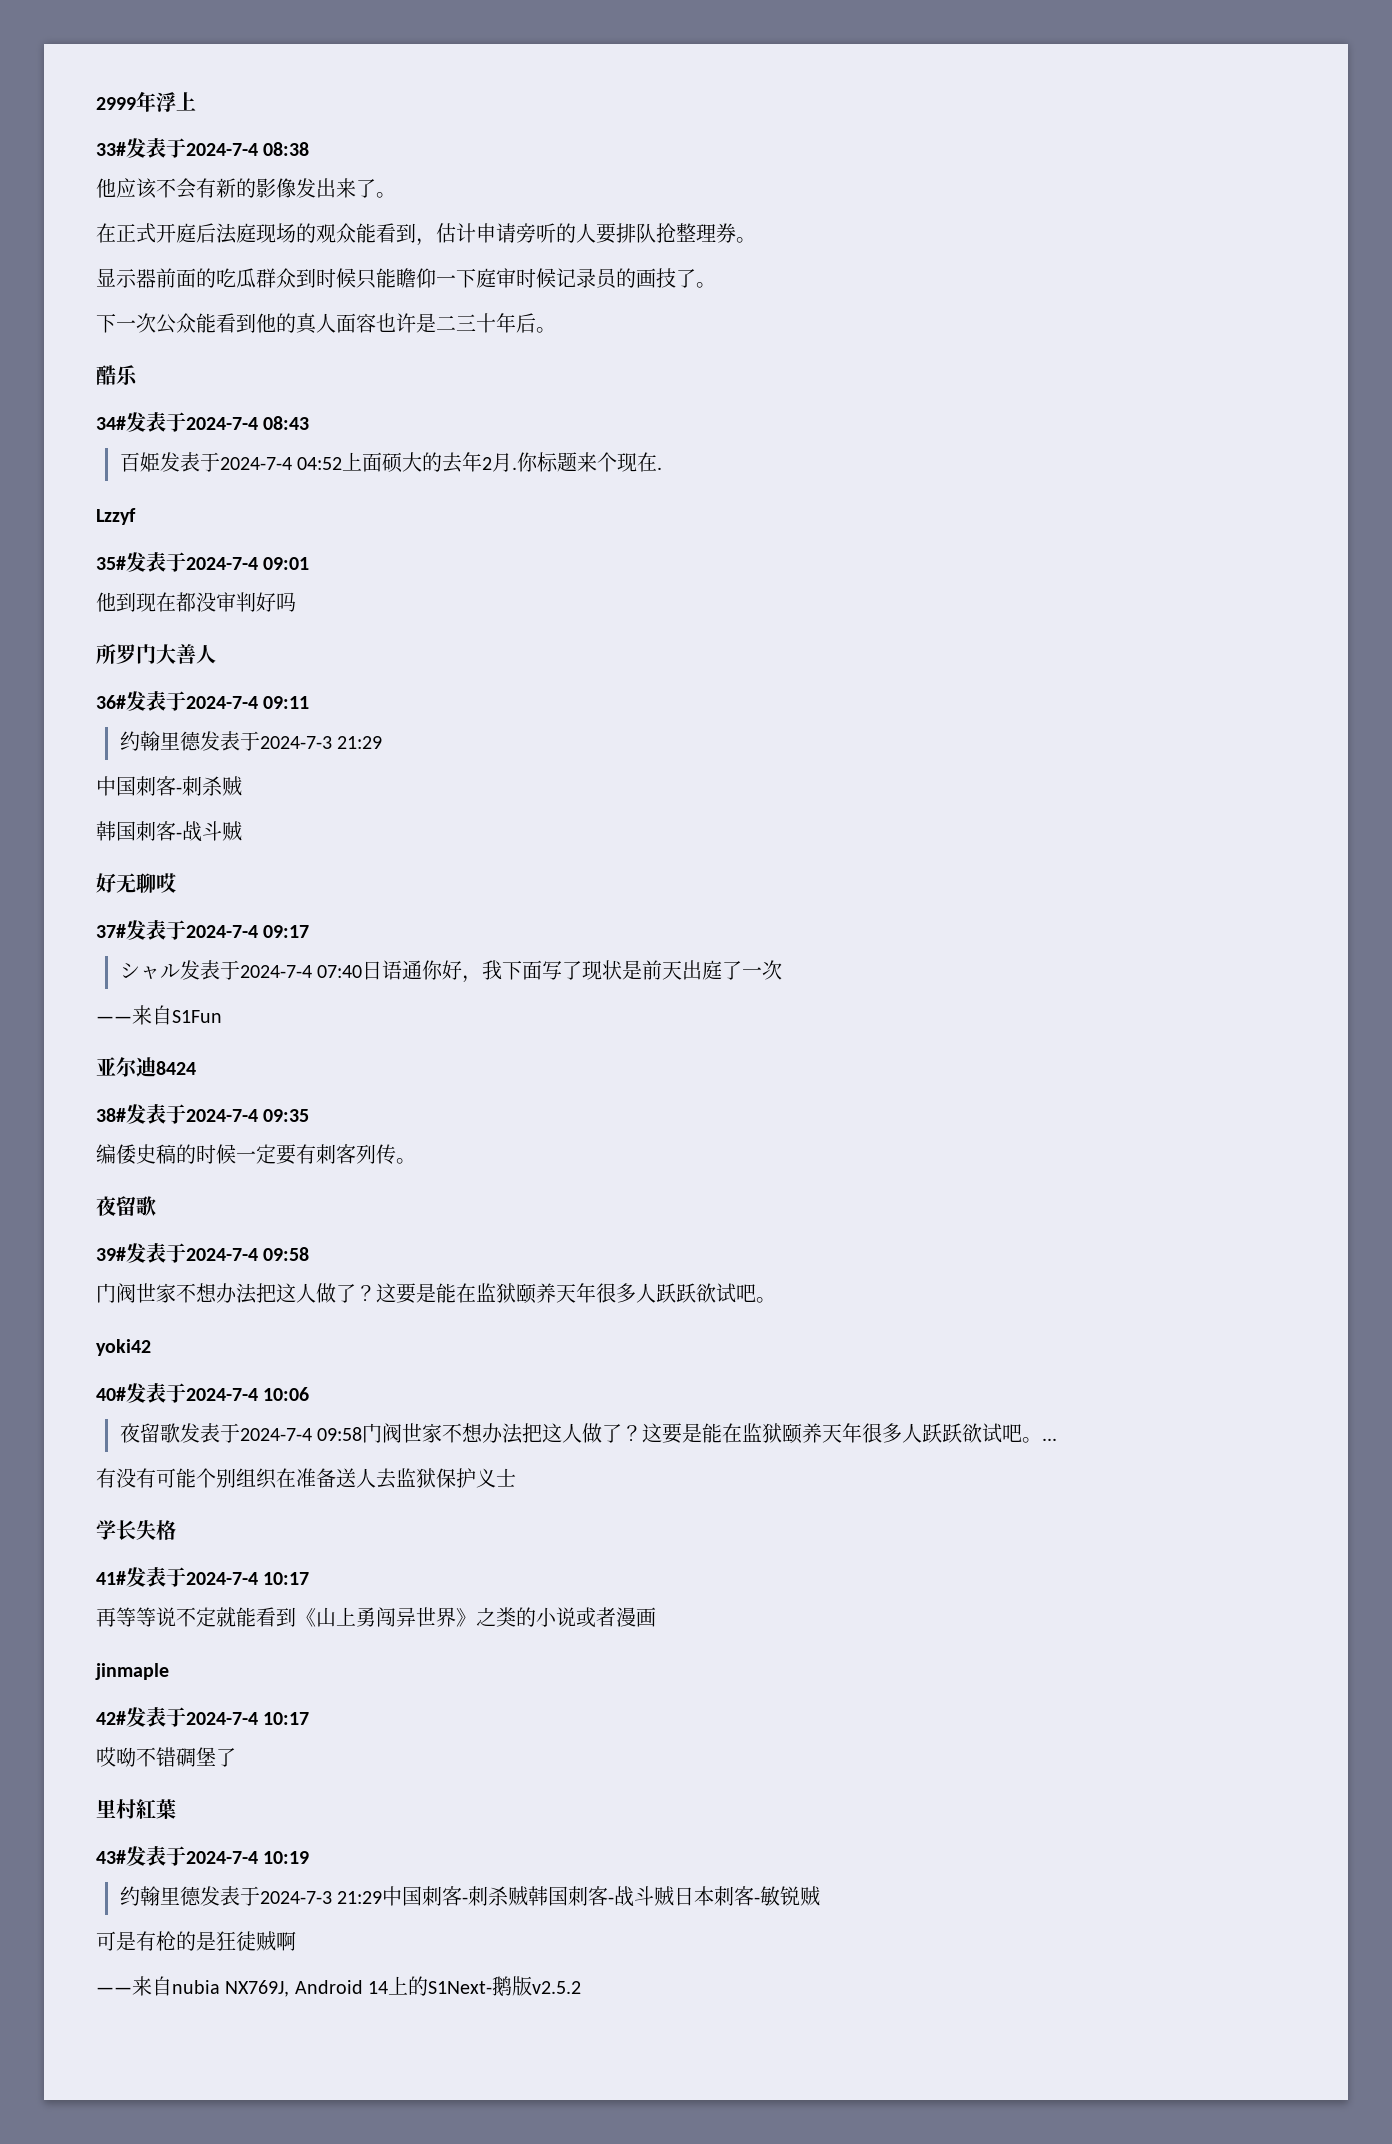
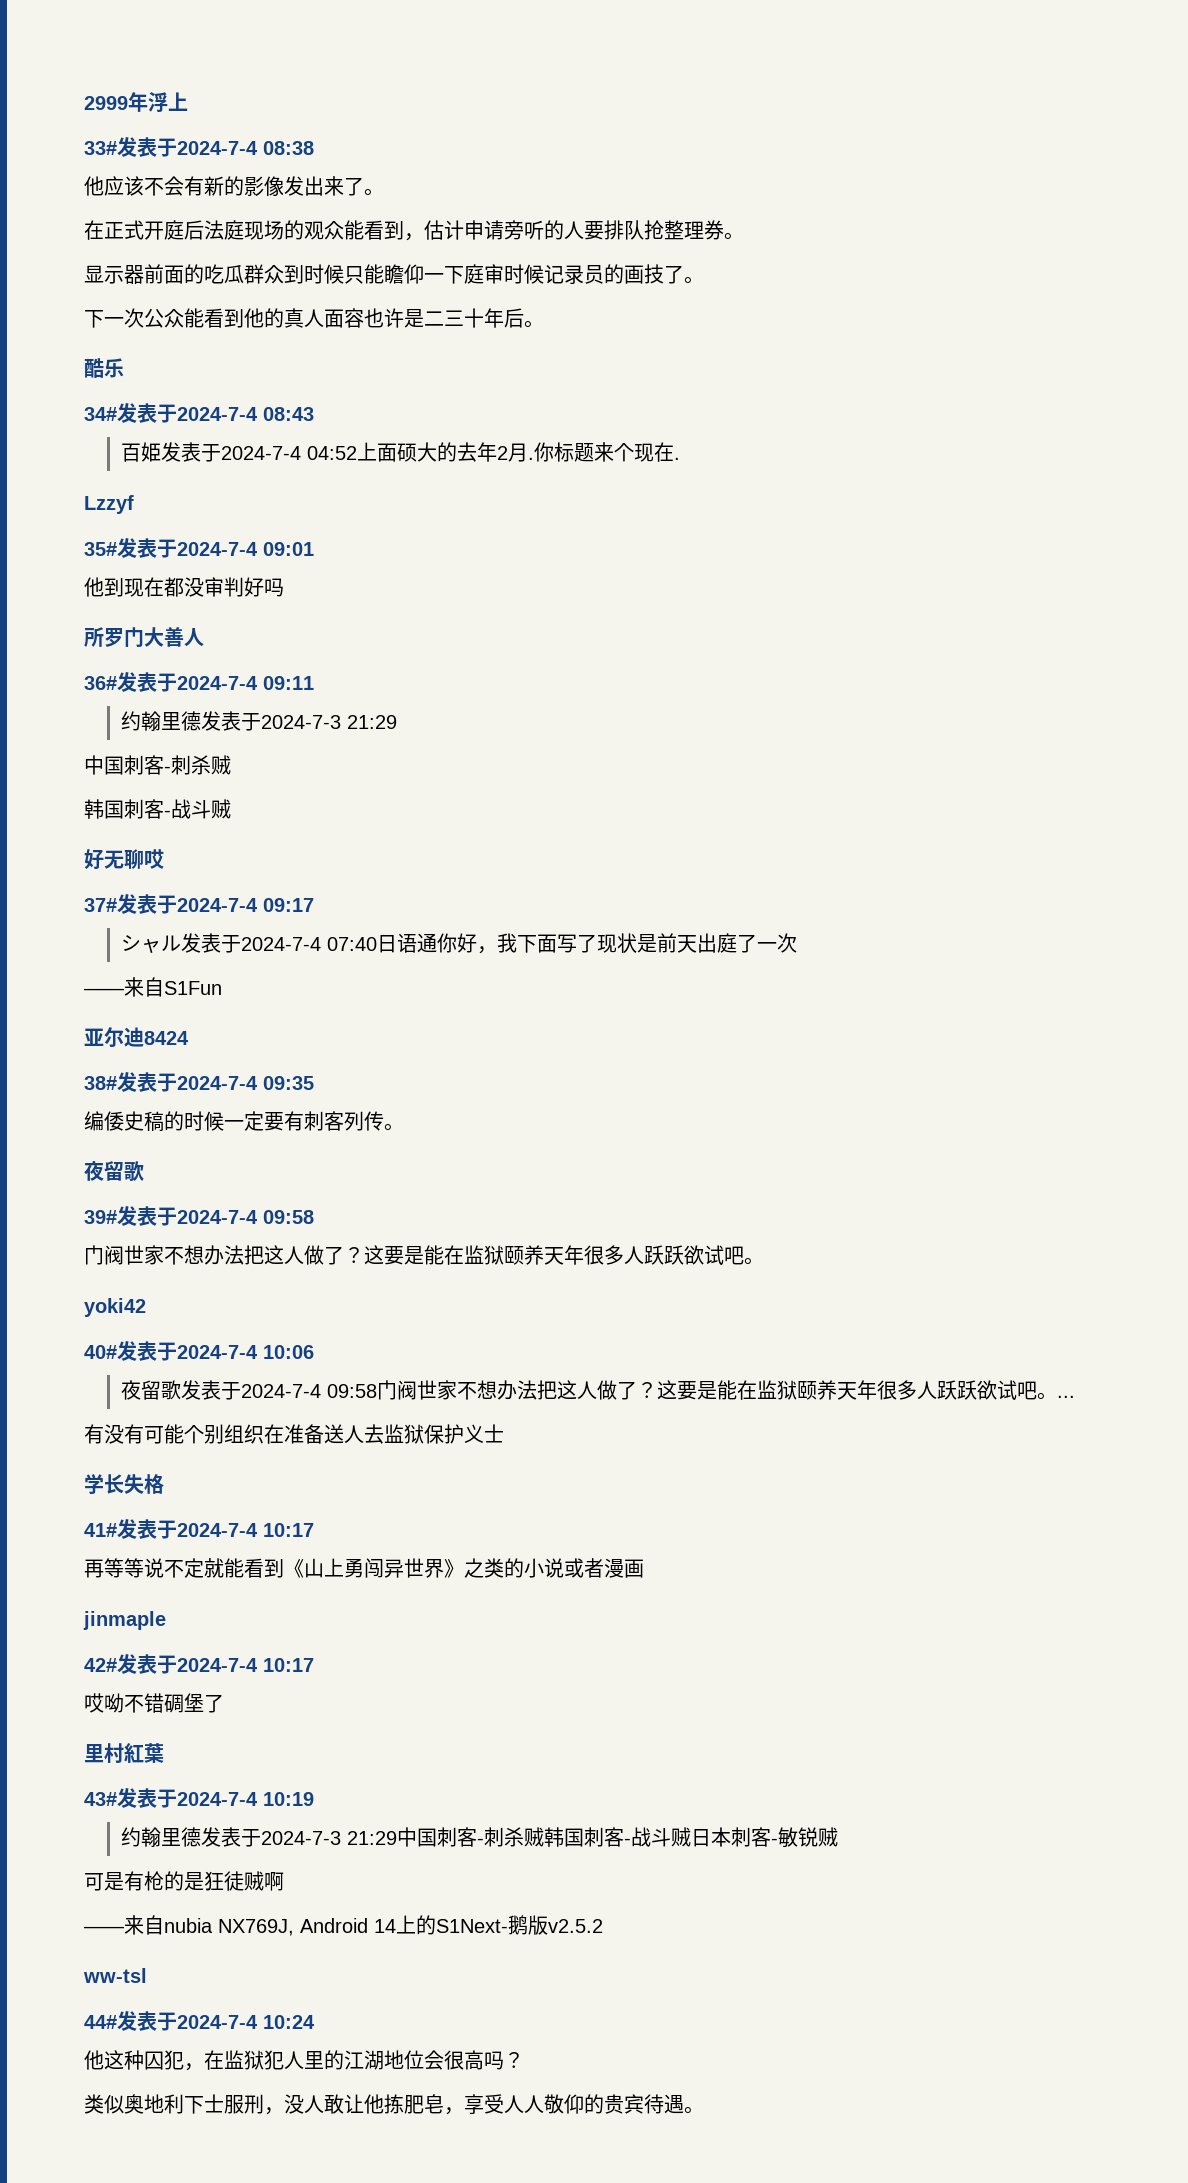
(582, 1987) none -> [83,1968,147,1983] [84,2011,315,2031] [84,2050,524,2071] [84,2094,704,2115] // ww-tsl // 44#发表于2024-7-4 10:24 // 他这种囚犯，在监狱犯人里的江湖地位会很高吗？ // 类似奥地利下士服刑，没人敢让他拣肥皂，享受人人敬仰的贵宾待遇。

